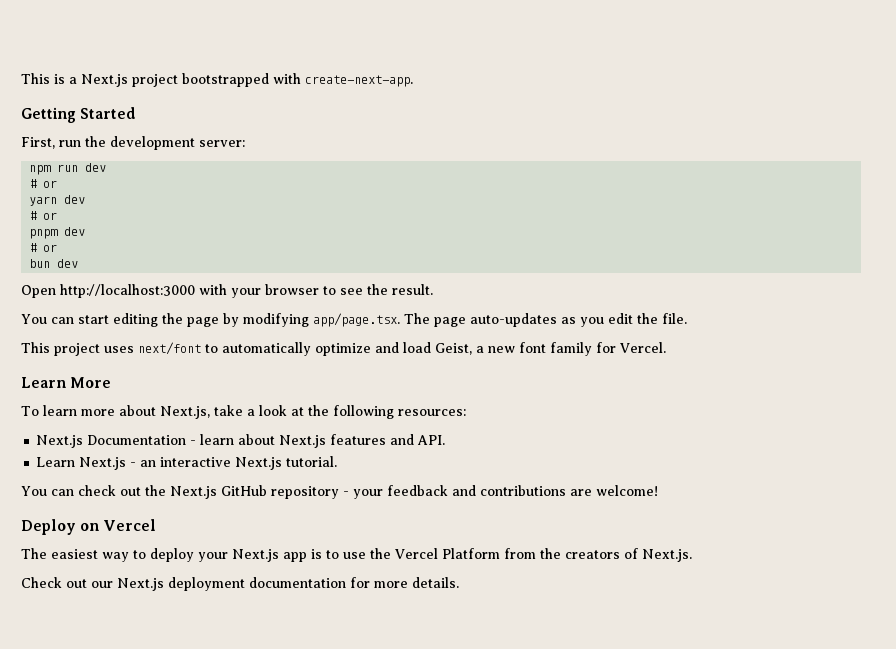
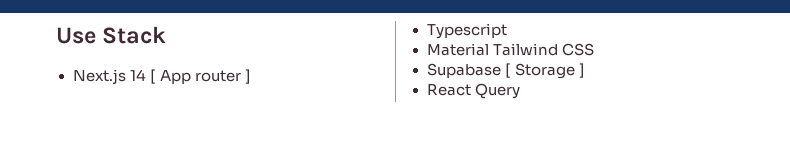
[21,73,413,87] [21,107,136,123] [21,136,245,150] [29,163,107,175] [29,179,58,188] [29,195,86,206] [29,211,58,220] [29,227,86,239] [29,243,58,252] [29,259,79,268] [21,284,433,298] [21,313,687,327] [21,342,666,356] [21,377,112,388] [21,405,466,419] [36,434,446,448] [36,456,338,470] [21,485,658,499] [21,519,157,535] [21,548,692,562] [21,577,459,591] This is a Next.js project bootstrapped with create-next-app. // Getting Started // First, run the development server: // npm run dev // # or // yarn dev // # or // pnpm dev // # or // bun dev // Open http://localhost:3000 with your browser to see the result. // You can start editing the page by modifying app/page.tsx. The page auto-updates as you edit the file. // This project uses next/font to automatically optimize and load Geist, a new font family for Vercel. // Learn More // To learn more about Next.js, take a look at the following resources: // Next.js Documentation - learn about Next.js features and API. // Learn Next.js - an interactive Next.js tutorial. // You can check out the Next.js GitHub repository - your feedback and contributions are welcome! // Deploy on Vercel // The easiest way to deploy your Next.js app is to use the Vercel Platform from the creators of Next.js. // Check out our Next.js deployment documentation for more details. -> [56,26,167,44] [72,69,251,85] [426,23,507,39] [426,43,594,56] [426,63,585,79] [426,83,520,99] Use Stack // Next.js 14 [ App router ] // Typescript // Material Tailwind CSS // Supabase [ Storage ] // React Query

